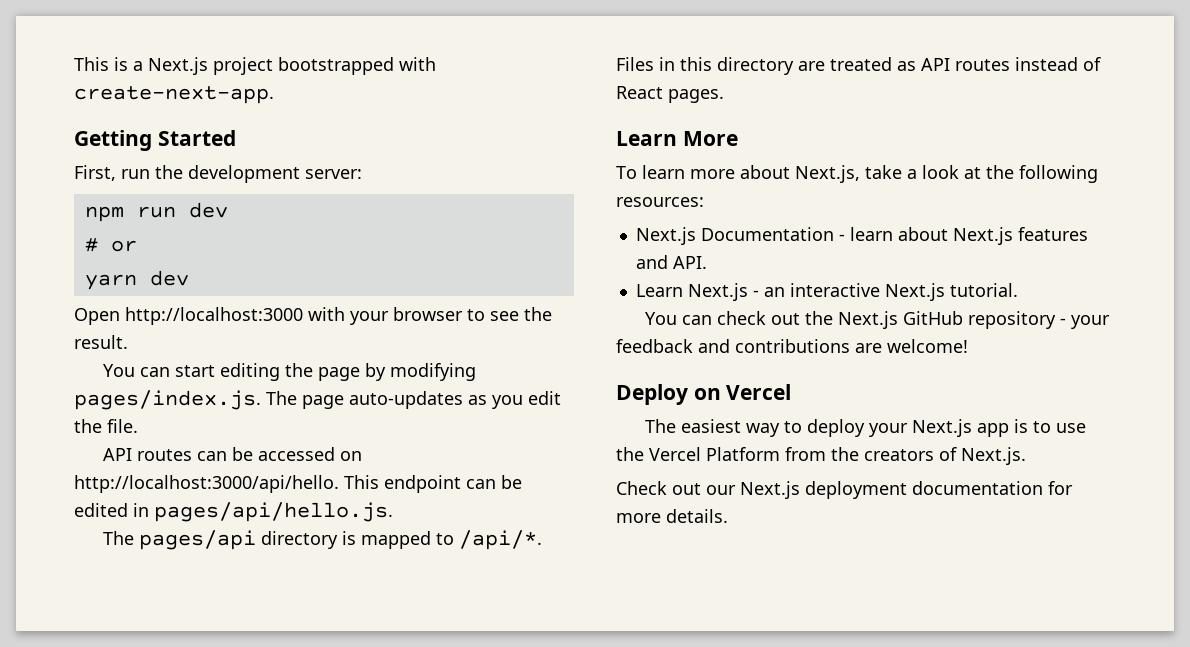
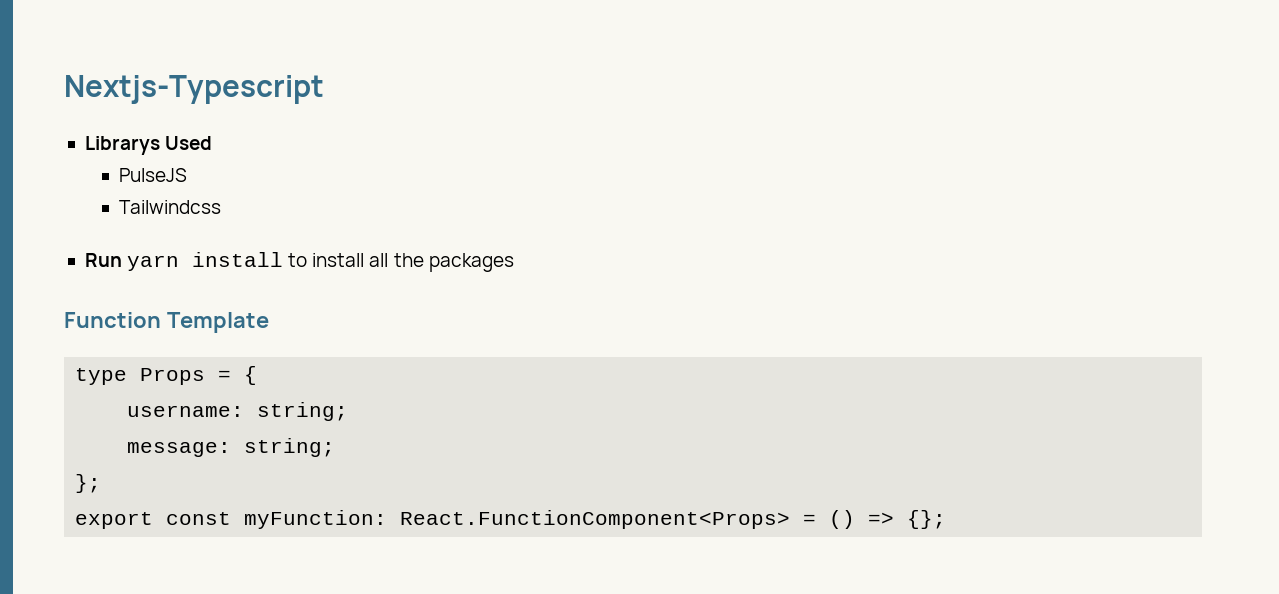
[74,57,436,75] [74,86,274,104] [74,130,236,151] [74,165,362,183] [84,202,228,222] [84,238,137,252] [84,270,189,290] [74,307,552,325] [74,335,128,349] [103,363,477,381] [74,390,561,410] [74,419,138,433] [103,447,363,461] [74,475,522,493] [74,502,393,522] [103,530,543,550] [616,57,1101,75] [616,86,724,103] [616,131,738,146] [616,165,1098,183] [616,197,704,207] [635,227,1088,245] [635,255,707,269] [635,283,1018,301] [645,311,1111,329] [616,339,968,353] [616,384,792,405] [645,419,1087,437] [616,447,1026,465] [616,481,1073,499] [616,509,728,523] This is a Next.js project bootstrapped with create-next-app. // Getting Started // First, run the development server: // npm run dev // # or // yarn dev // Open http://localhost:3000 with your browser to see the result. // You can start editing the page by modifying pages/index.js. The page auto-updates as you edit the file. // API routes can be accessed on http://localhost:3000/api/hello. This endpoint can be edited in pages/api/hello.js. // The pages/api directory is mapped to /api/*. Files in this directory are treated as API routes instead of React pages. // Learn More // To learn more about Next.js, take a look at the following resources: // Next.js Documentation - learn about Next.js features and API. // Learn Next.js - an interactive Next.js tutorial. // You can check out the Next.js GitHub repository - your feedback and contributions are welcome! // Deploy on Vercel // The easiest way to deploy your Next.js app is to use the Vercel Platform from the creators of Next.js. // Check out our Next.js deployment documentation for more details. -> [64,75,324,104] [84,136,213,155] [119,168,188,182] [119,200,222,214] [84,252,514,272] [64,312,269,333] [75,366,258,385] [127,402,349,421] [127,438,336,457] [75,474,102,493] [75,510,947,529] Nextjs-Typescript // Librarys Used // PulseJS // Tailwindcss // Run yarn install to install all the packages // Function Template // type Props = { // username: string; // message: string; // }; // export const myFunction: React.FunctionComponent<Props> = () => {};

